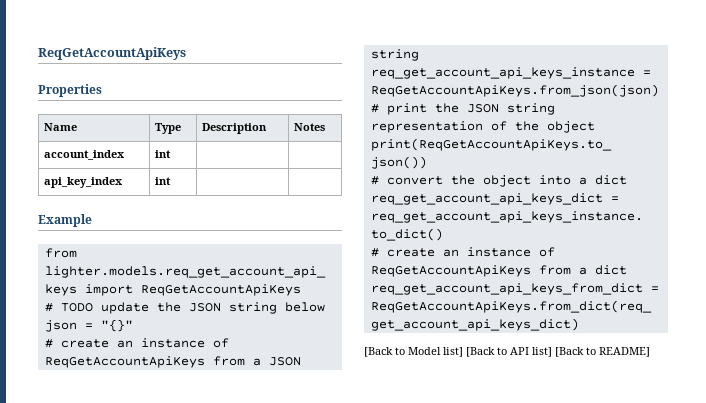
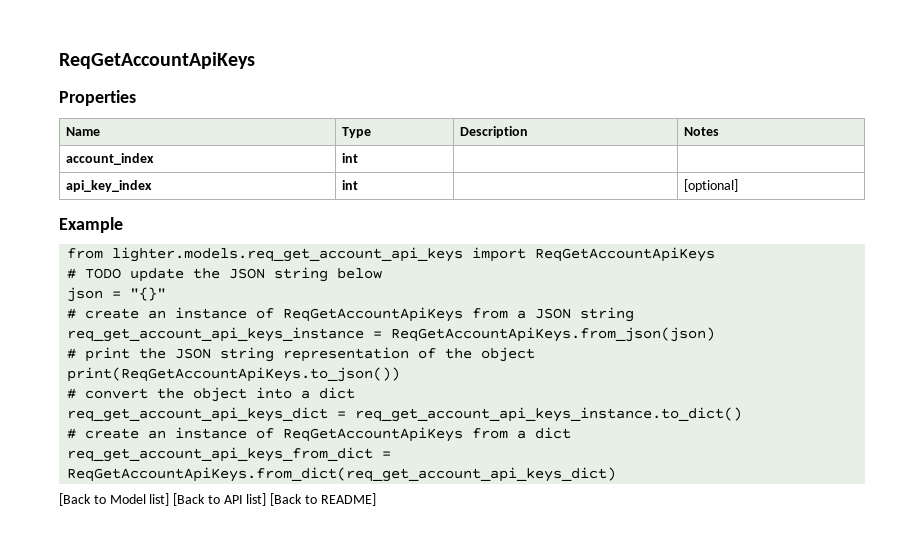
(171, 181) none -> [683,179,738,192] [optional]

